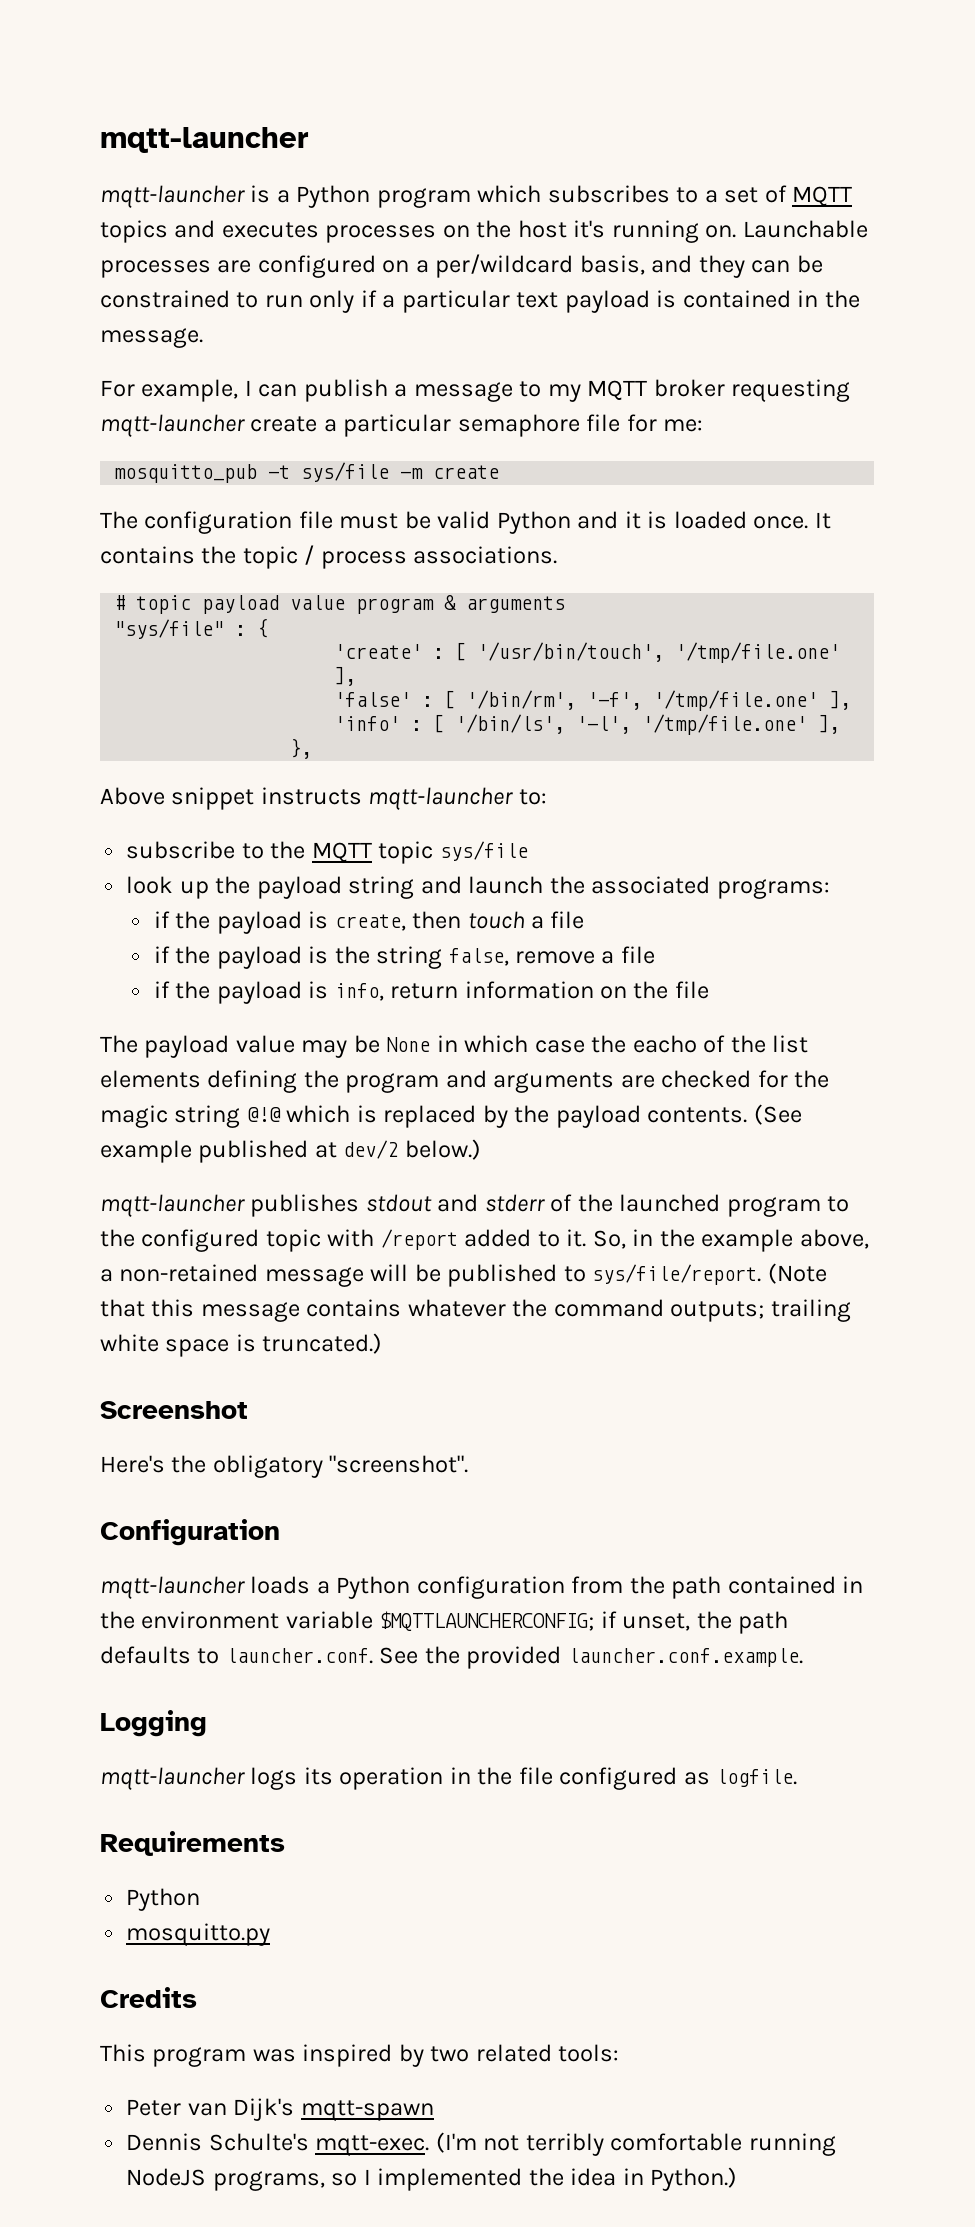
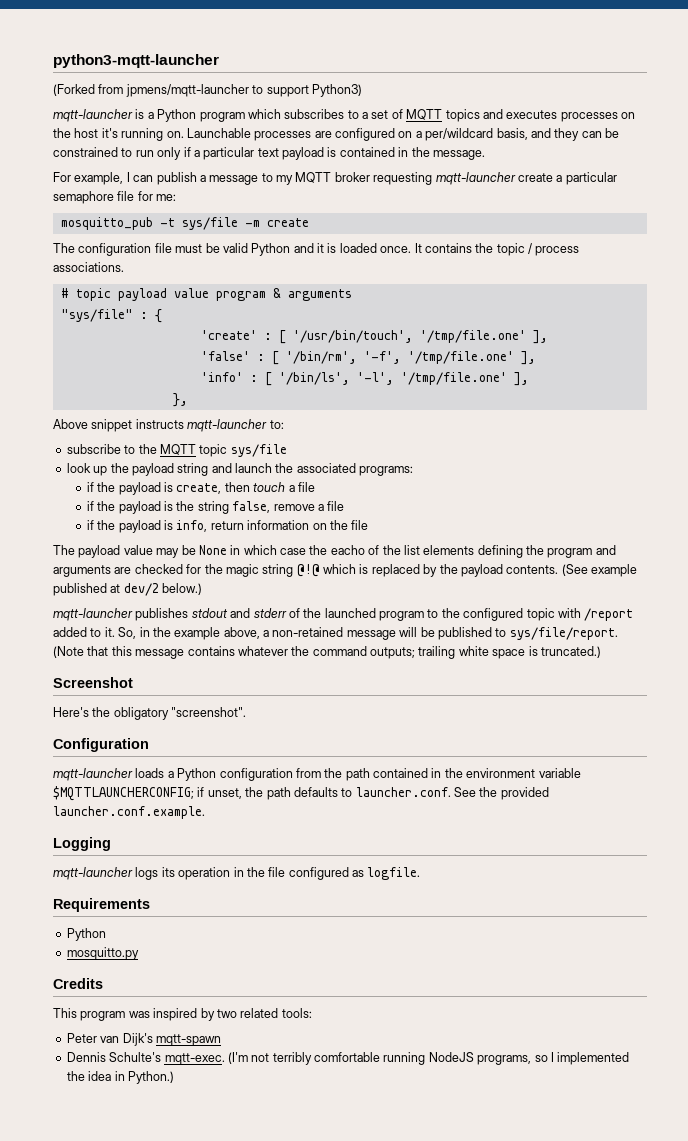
[100,127,309,153] mqtt-launcher -> [53,54,219,68] [53,84,362,97] python3-mqtt-launcher // (Forked from jpmens/mqtt-launcher to support Python3)

